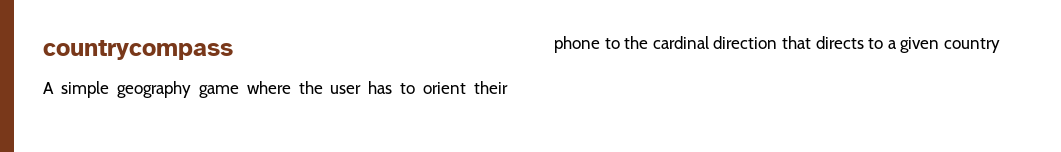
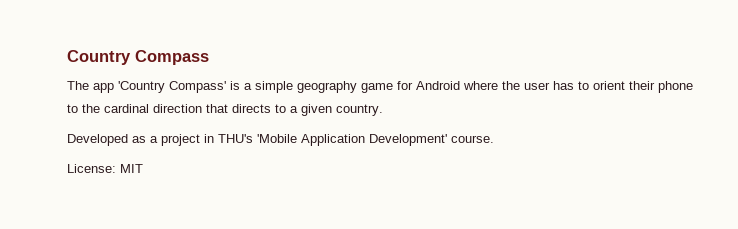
[43,40,233,60] [43,82,54,94] countrycompass // A -> [67,50,209,65] [67,81,252,93] Country Compass // The app 'Country Compass' is a
(239, 91) none -> [397,81,460,90] for Android
[943,38,1000,53] country -> [336,104,383,116] [67,134,494,146] [67,164,143,173] country. // Developed as a project in THU's 'Mobile Application Development' course. // License: MIT

